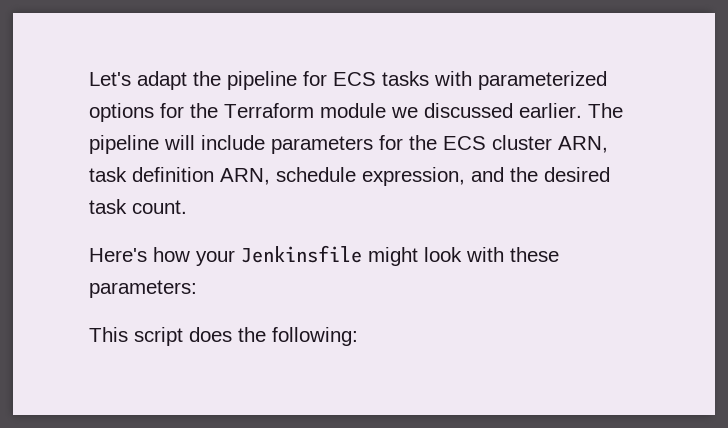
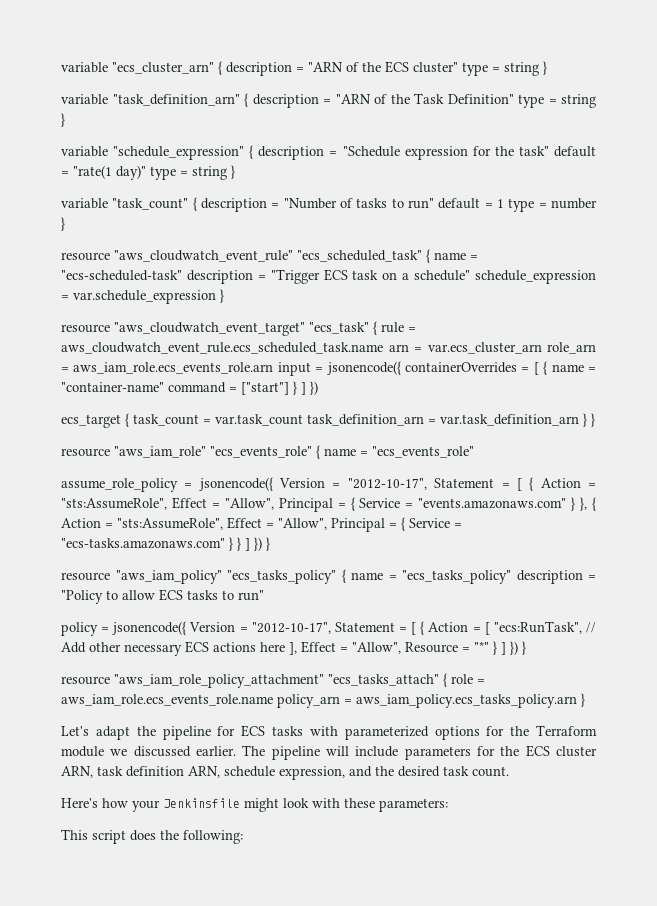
(89, 79) none -> [61,61,547,76] [61,93,596,108] [61,113,65,127] [61,145,597,160] [61,165,235,180] [61,197,597,212] [61,217,65,231] [61,249,478,263] [61,269,597,284] [61,289,224,304] [61,321,416,336] [61,342,596,354] [61,361,596,376] [61,381,318,395] [61,413,595,428] [61,445,474,459] [61,477,597,492] [61,497,596,512] [61,517,462,532] [61,537,270,551] [61,569,596,584] [61,589,264,604] [61,621,597,636] [61,641,526,656] [61,673,485,688] [61,693,585,708] variable "ecs_cluster_arn" { description = "ARN of the ECS cluster" type = string } // variable "task_definition_arn" { description = "ARN of the Task Definition" type = string } // variable "schedule_expression" { description = "Schedule expression for the task" default = "rate(1 day)" type = string } // variable "task_count" { description = "Number of tasks to run" default = 1 type = number } // resource "aws_cloudwatch_event_rule" "ecs_scheduled_task" { name = "ecs-scheduled-task" description = "Trigger ECS task on a schedule" schedule_expression = var.schedule_expression } // resource "aws_cloudwatch_event_target" "ecs_task" { rule = aws_cloudwatch_event_rule.ecs_scheduled_task.name arn = var.ecs_cluster_arn role_arn = aws_iam_role.ecs_events_role.arn input = jsonencode({ containerOverrides = [ { name = "container-name" command = ["start"] } ] }) // ecs_target { task_count = var.task_count task_definition_arn = var.task_definition_arn } } // resource "aws_iam_role" "ecs_events_role" { name = "ecs_events_role" // assume_role_policy = jsonencode({ Version = "2012-10-17", Statement = [ { Action = "sts:AssumeRole", Effect = "Allow", Principal = { Service = "events.amazonaws.com" } }, { Action = "sts:AssumeRole", Effect = "Allow", Principal = { Service = "ecs-tasks.amazonaws.com" } } ] }) } // resource "aws_iam_policy" "ecs_tasks_policy" { name = "ecs_tasks_policy" description = "Policy to allow ECS tasks to run" // policy = jsonencode({ Version = "2012-10-17", Statement = [ { Action = [ "ecs:RunTask", // Add other necessary ECS actions here ], Effect = "Allow", Resource = "*" } ] }) } // resource "aws_iam_role_policy_attachment" "ecs_tasks_attach" { role = aws_iam_role.ecs_events_role.name policy_arn = aws_iam_policy.ecs_tasks_policy.arn } //

